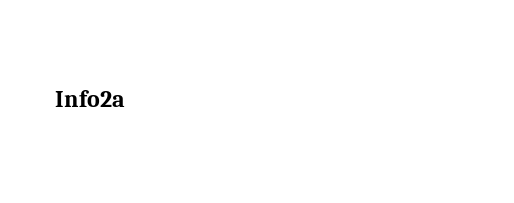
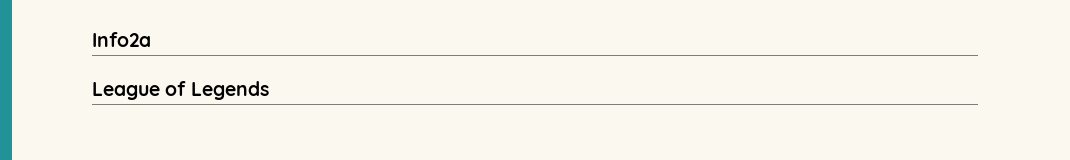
(125, 98) none -> [92,81,269,100] // League of Legends

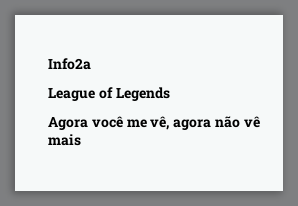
(269, 90) none -> [48,116,260,130] [48,134,81,146] // Agora você me vê, agora não vê mais

